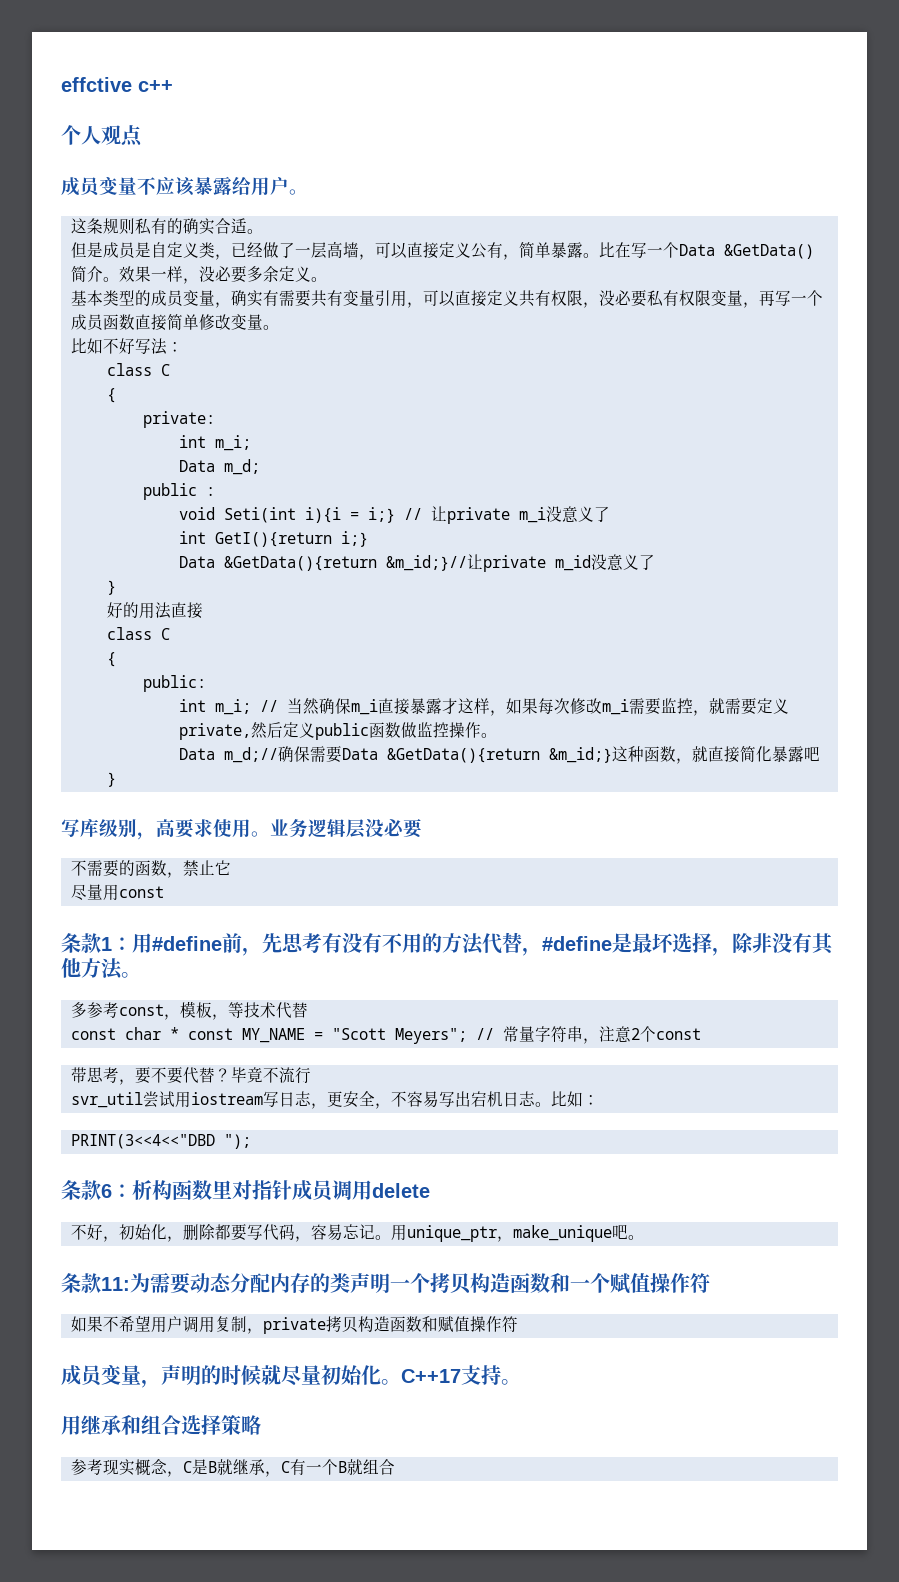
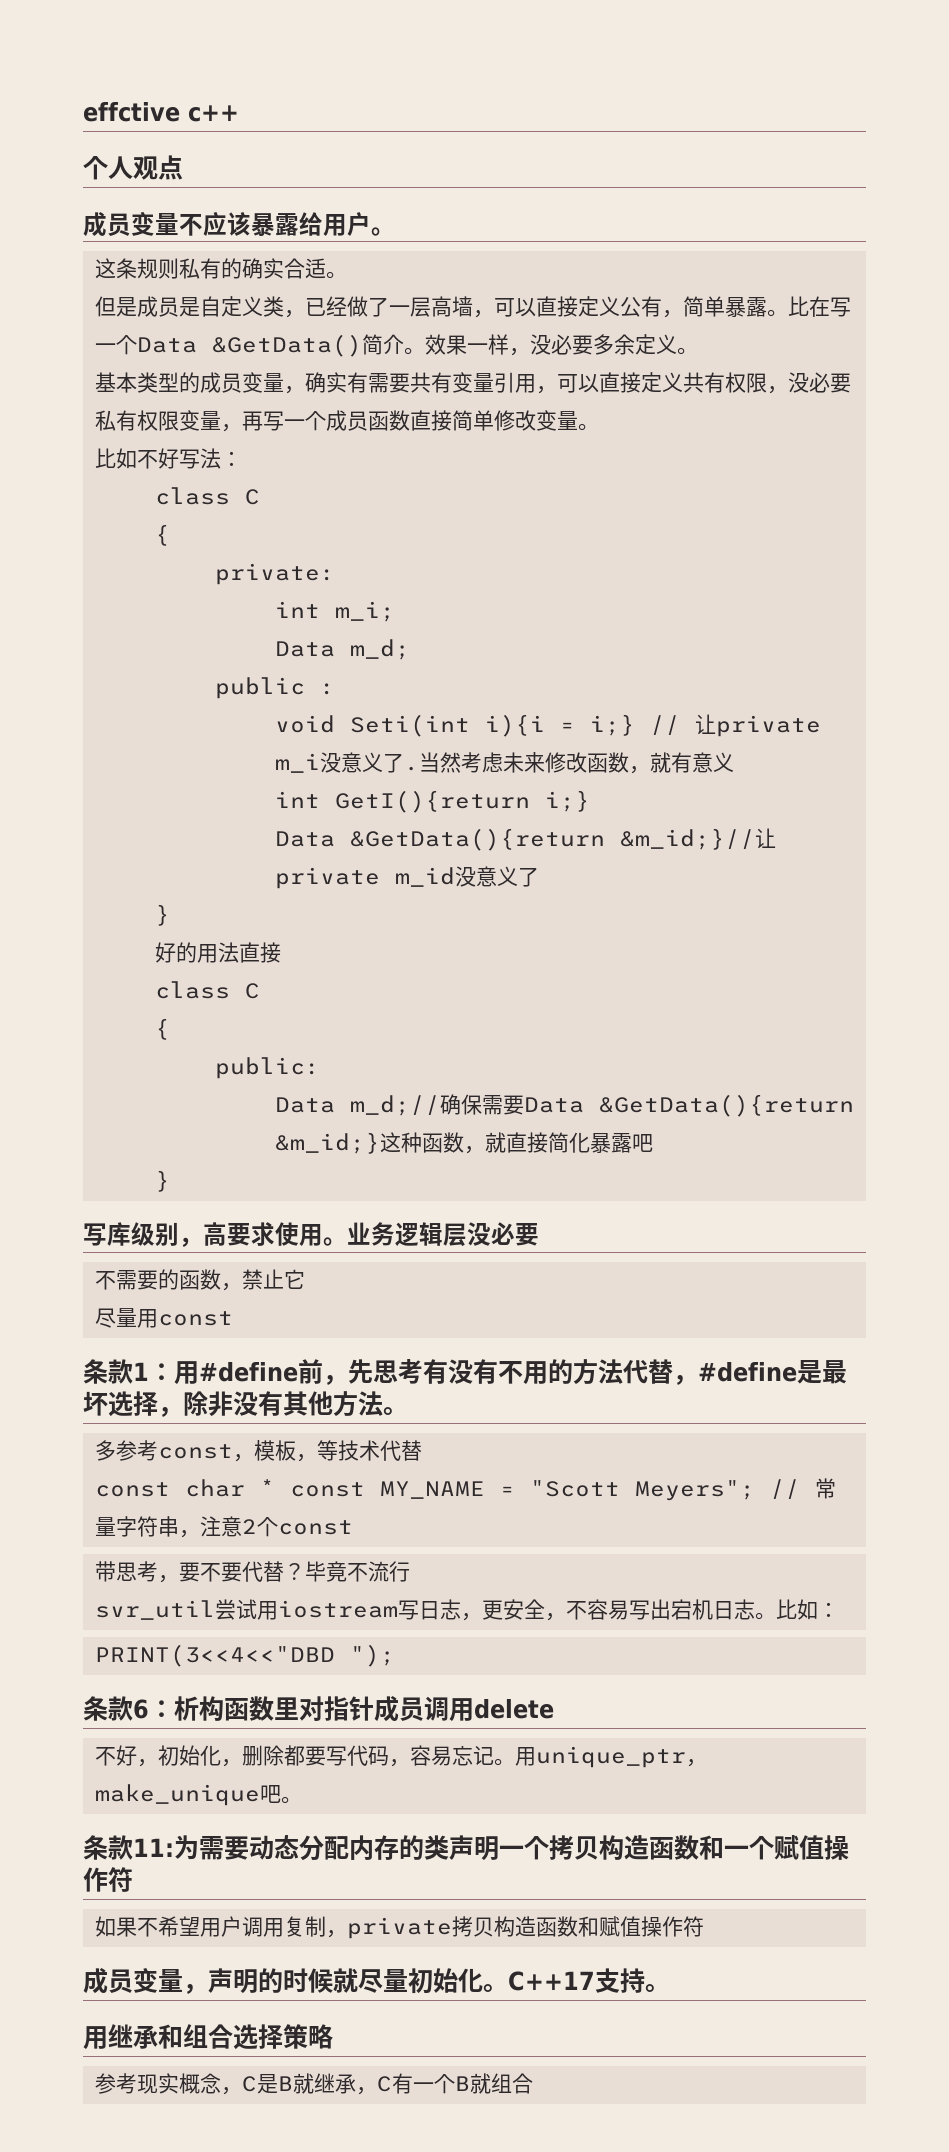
(610, 514) none -> [404,752,734,774] .当然考虑未来修改函数，就有意义
[178,698,789,716] [178,722,497,740] // int m_i; // 当然确保m_i直接暴露才这样，如果每次修改m_i需要监控，就需要定义private,然后定义public函数做监控操作。 -> (320, 1068) none

